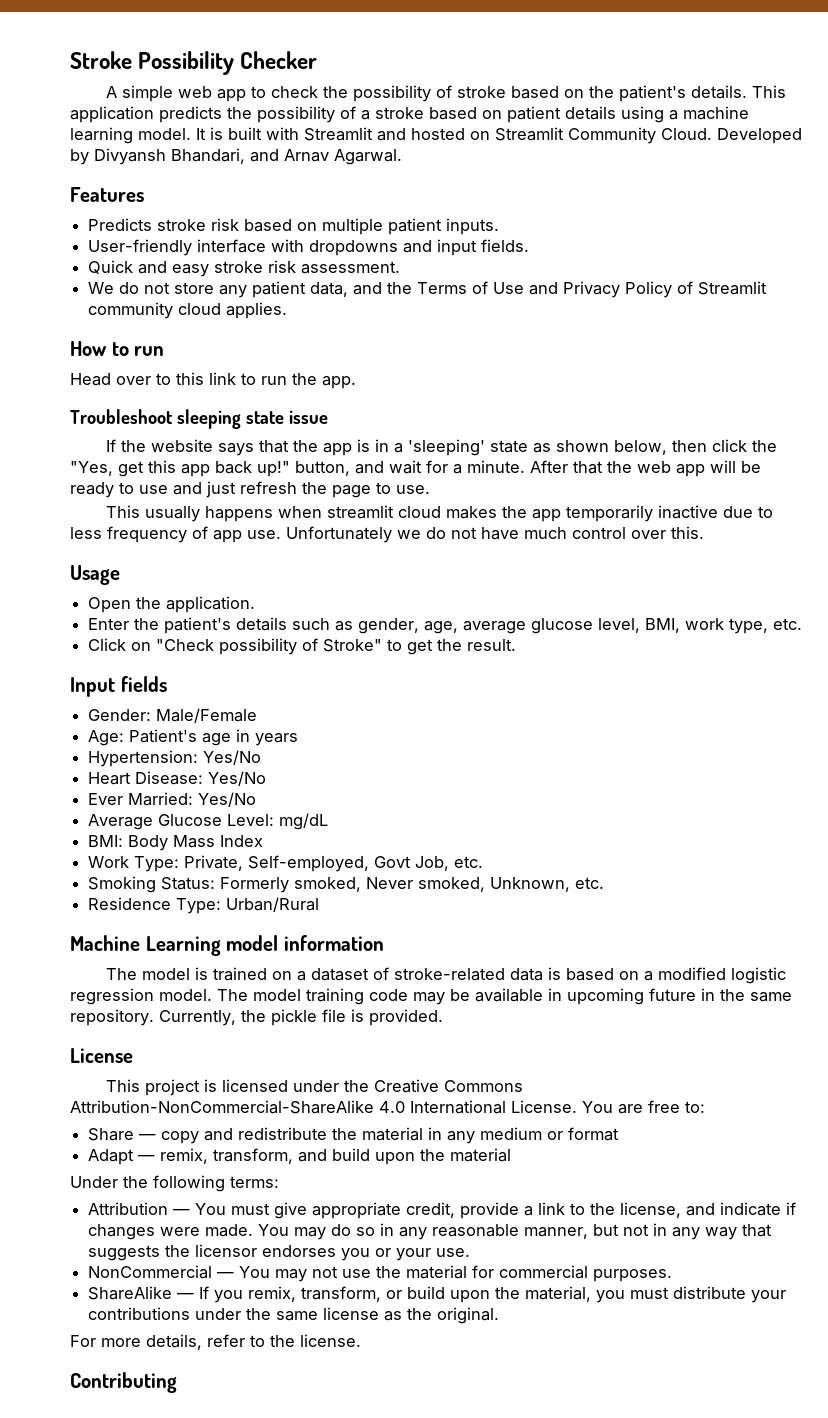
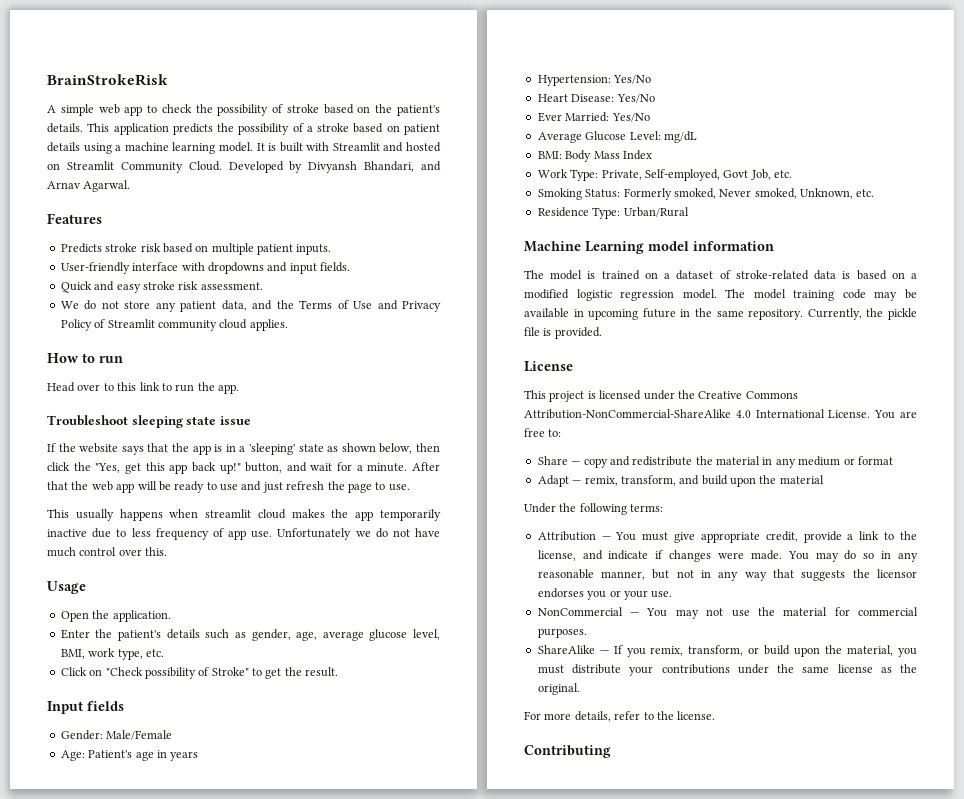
[70,51,318,75] Stroke Possibility Checker -> [47,74,168,86] BrainStrokeRisk

